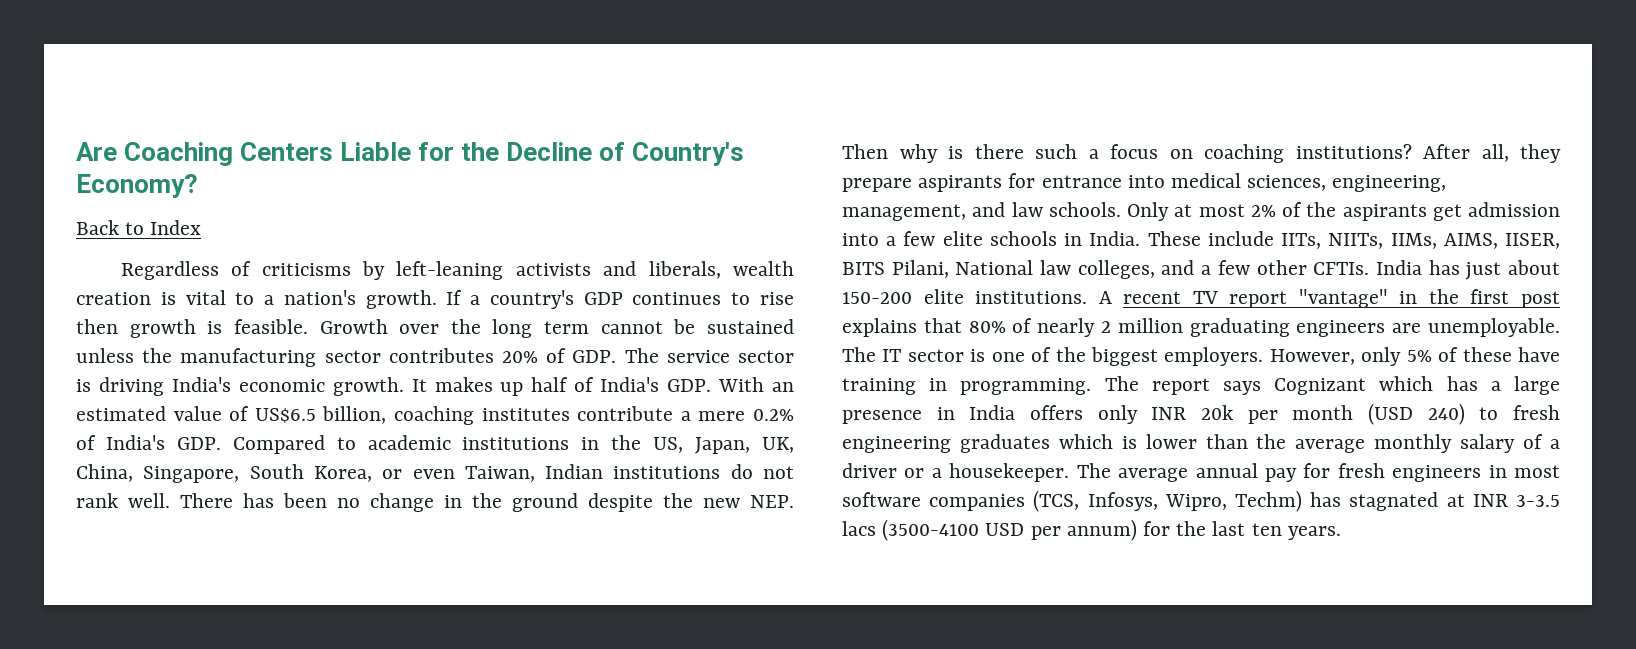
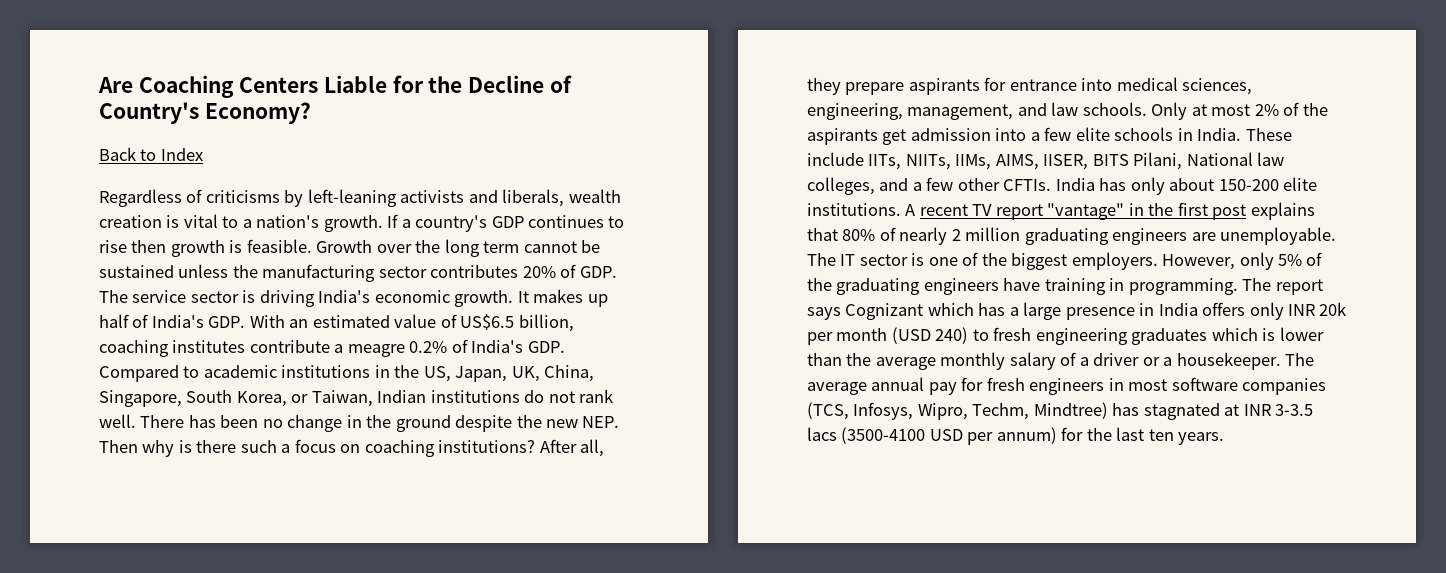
[698,411,746,421] mere -> [347,344,405,357] meagre
[412,469,455,479] even -> (309, 398) none
[1465,262,1502,280] just -> [1130,177,1165,195] only
[1462,347,1512,362] these -> [807,278,999,295] the graduating engineers
[1235,490,1302,512] Techm) -> [972,402,1108,420] Techm, Mindtree)

